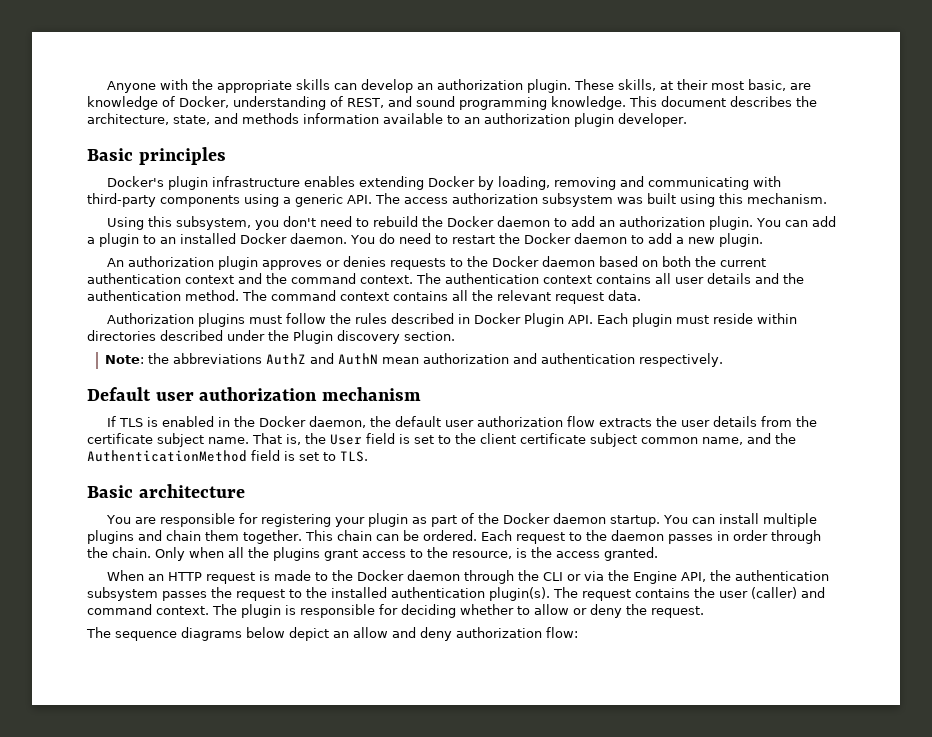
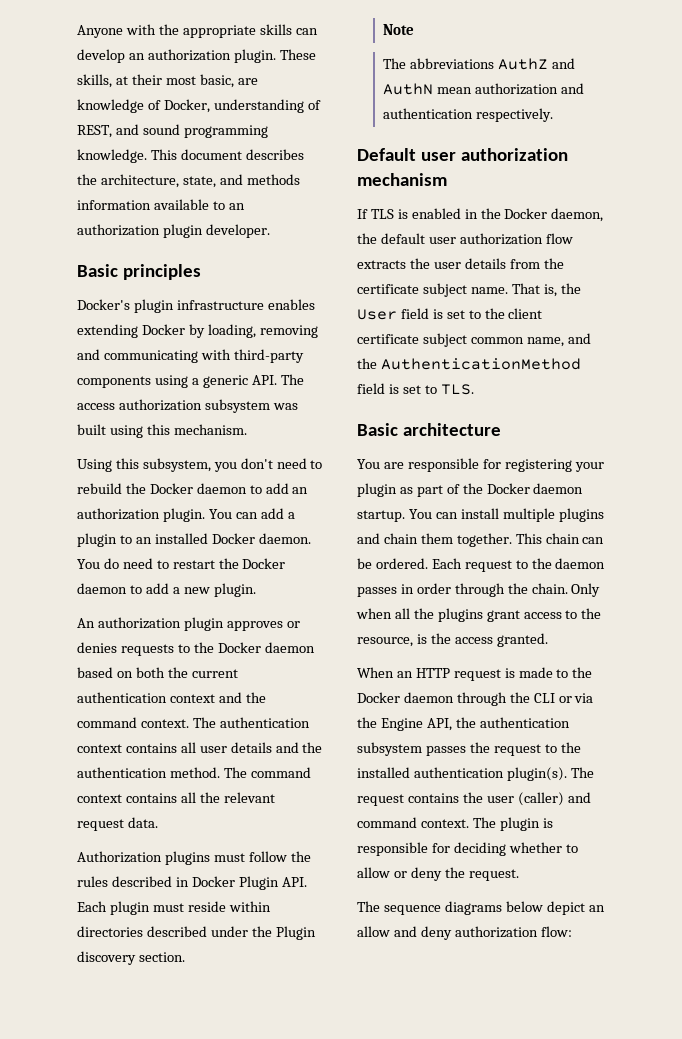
[104,353,169,364] Note: the -> [382,24,414,35] [382,58,406,69] Note // The

